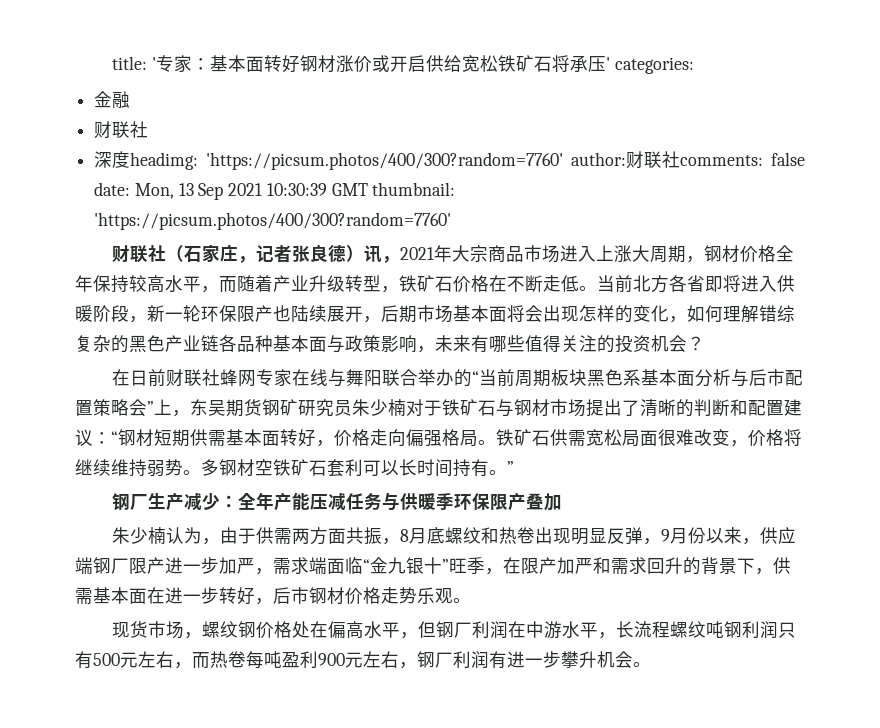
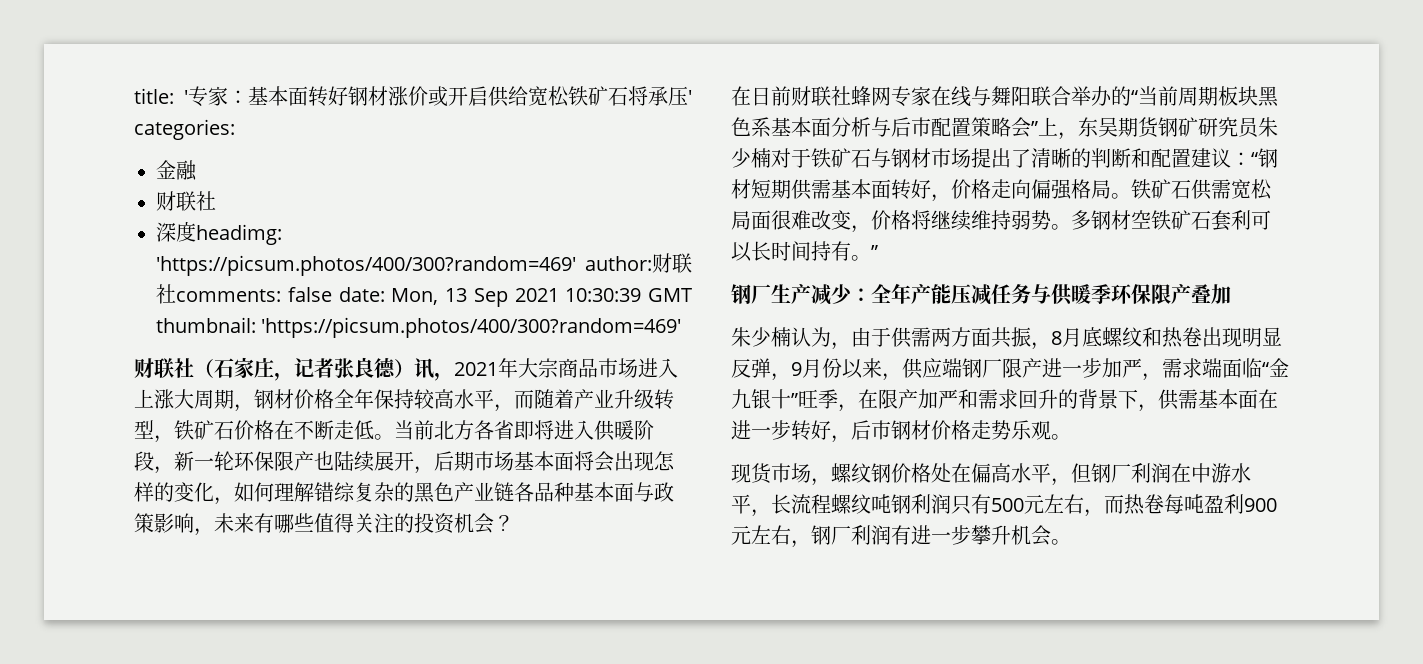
[206,152,564,170] 'https://picsum.photos/400/300?random=7760' -> [156,255,576,276] 'https://picsum.photos/400/300?random=469'
[94,212,452,230] 'https://picsum.photos/400/300?random=7760' -> [261,317,682,338] 'https://picsum.photos/400/300?random=469'

